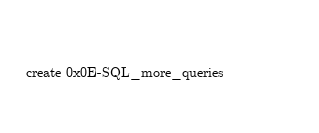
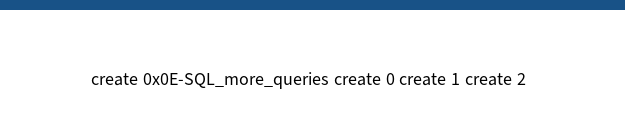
(224, 73) none -> [333,73,527,86] create 0 create 1 create 2

